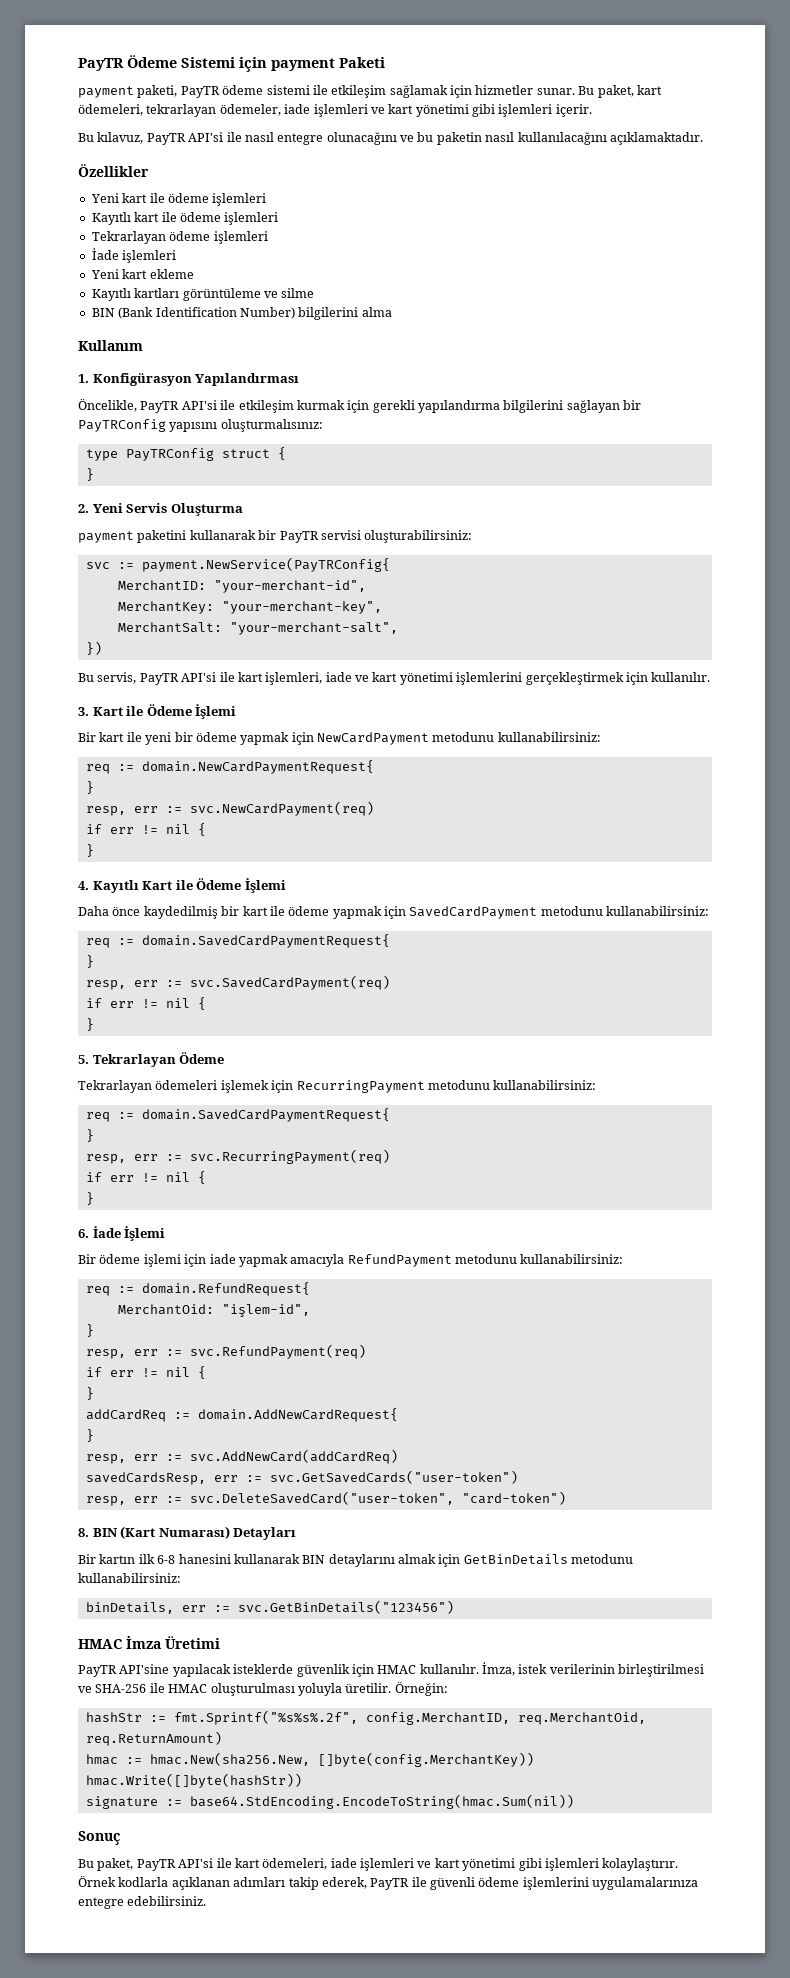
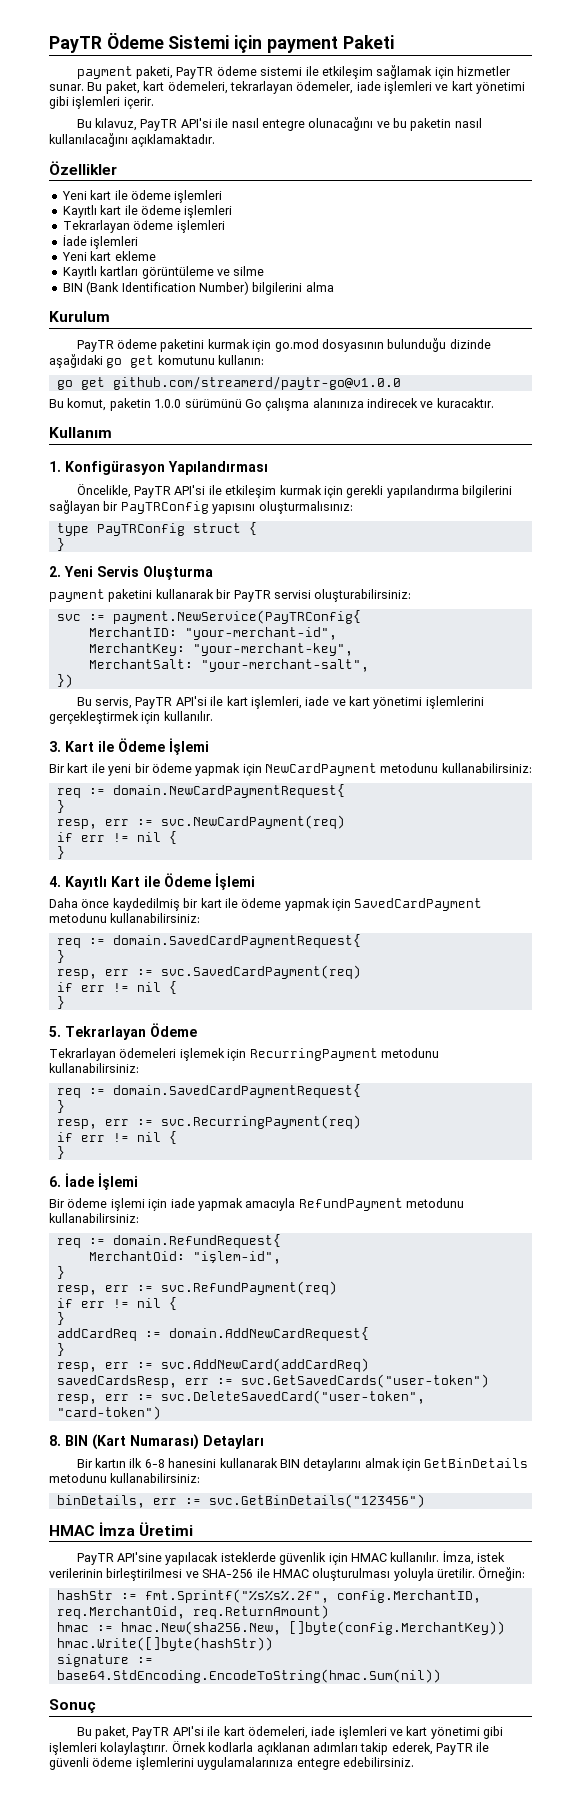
(392, 312) none -> [49,311,110,322] [76,338,491,352] [49,354,265,368] [56,376,401,390] [49,398,494,411] // Kurulum // PayTR ödeme paketini kurmak için go.mod dosyasının bulunduğu dizinde aşağıdaki go get komutunu kullanın: // go get github.com/streamerd/paytr-go@v1.0.0 // Bu komut, paketin 1.0.0 sürümünü Go çalışma alanınıza indirecek ve kuracaktır.

